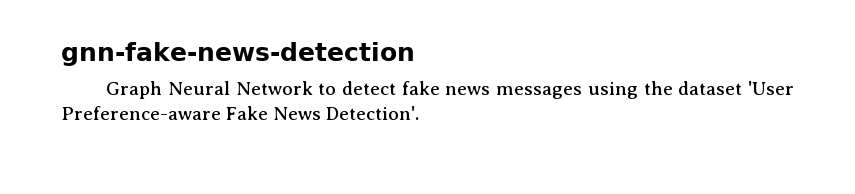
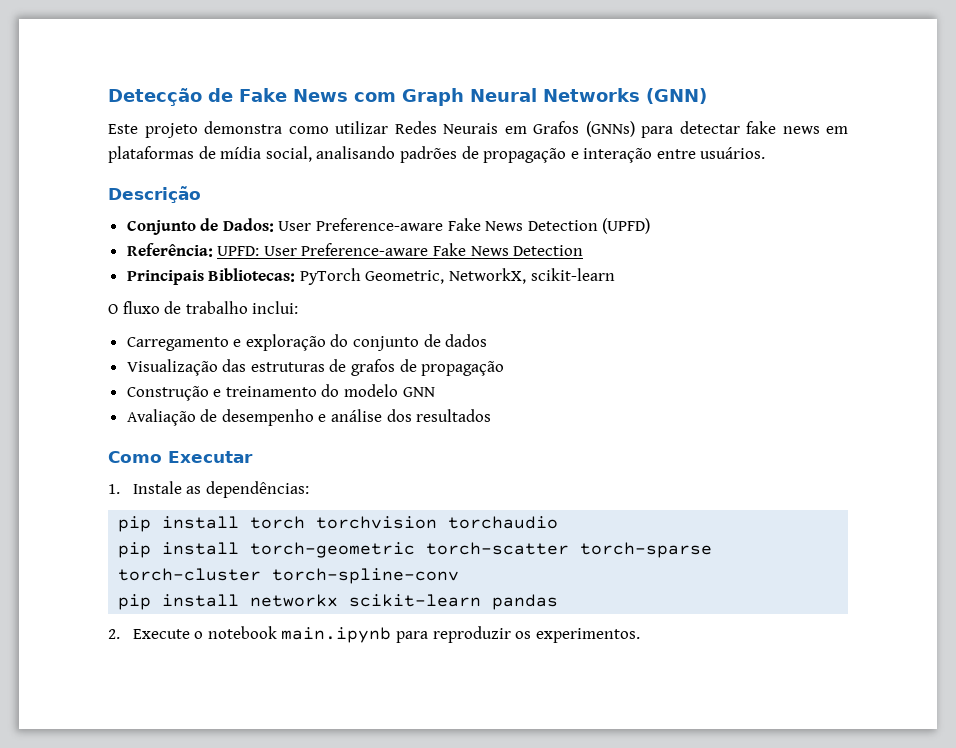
[61,42,415,66] [106,81,794,99] [61,106,420,120] gnn-fake-news-detection // Graph Neural Network to detect fake news messages using the dataset 'User Preference-aware Fake News Detection'. -> [108,88,707,106] [108,121,848,138] [108,146,766,163] [108,186,201,203] [126,218,651,235] [126,243,584,257] [126,268,615,285] [108,301,299,314] [126,334,488,351] [126,359,505,376] [126,384,435,401] [126,409,492,426] [108,451,253,463] [108,481,309,498] [118,516,559,532] [118,542,713,558] [118,568,460,584] [118,594,559,610] [108,626,640,643] Detecção de Fake News com Graph Neural Networks (GNN) // Este projeto demonstra como utilizar Redes Neurais em Grafos (GNNs) para detectar fake news em plataformas de mídia social, analisando padrões de propagação e interação entre usuários. // Descrição // Conjunto de Dados: User Preference-aware Fake News Detection (UPFD) // Referência: UPFD: User Preference-aware Fake News Detection // Principais Bibliotecas: PyTorch Geometric, NetworkX, scikit-learn // O fluxo de trabalho inclui: // Carregamento e exploração do conjunto de dados // Visualização das estruturas de grafos de propagação // Construção e treinamento do modelo GNN // Avaliação de desempenho e análise dos resultados // Como Executar // 1. Instale as dependências: // pip install torch torchvision torchaudio // pip install torch-geometric torch-scatter torch-sparse torch-cluster torch-spline-conv // pip install networkx scikit-learn pandas // 2. Execute o notebook main.ipynb para reproduzir os experimentos.

